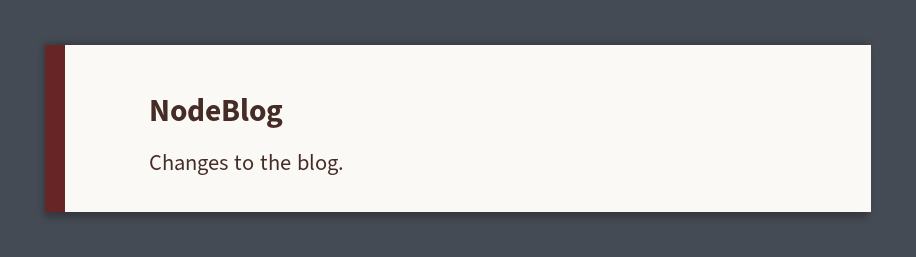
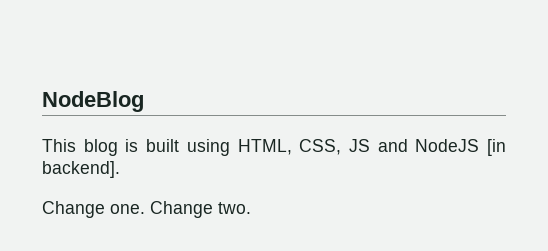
[149,154,345,175] Changes to the blog. -> [42,139,506,156] [42,161,120,178] [42,201,251,218] This blog is built using HTML, CSS, JS and NodeJS [in backend]. // Change one. Change two.

